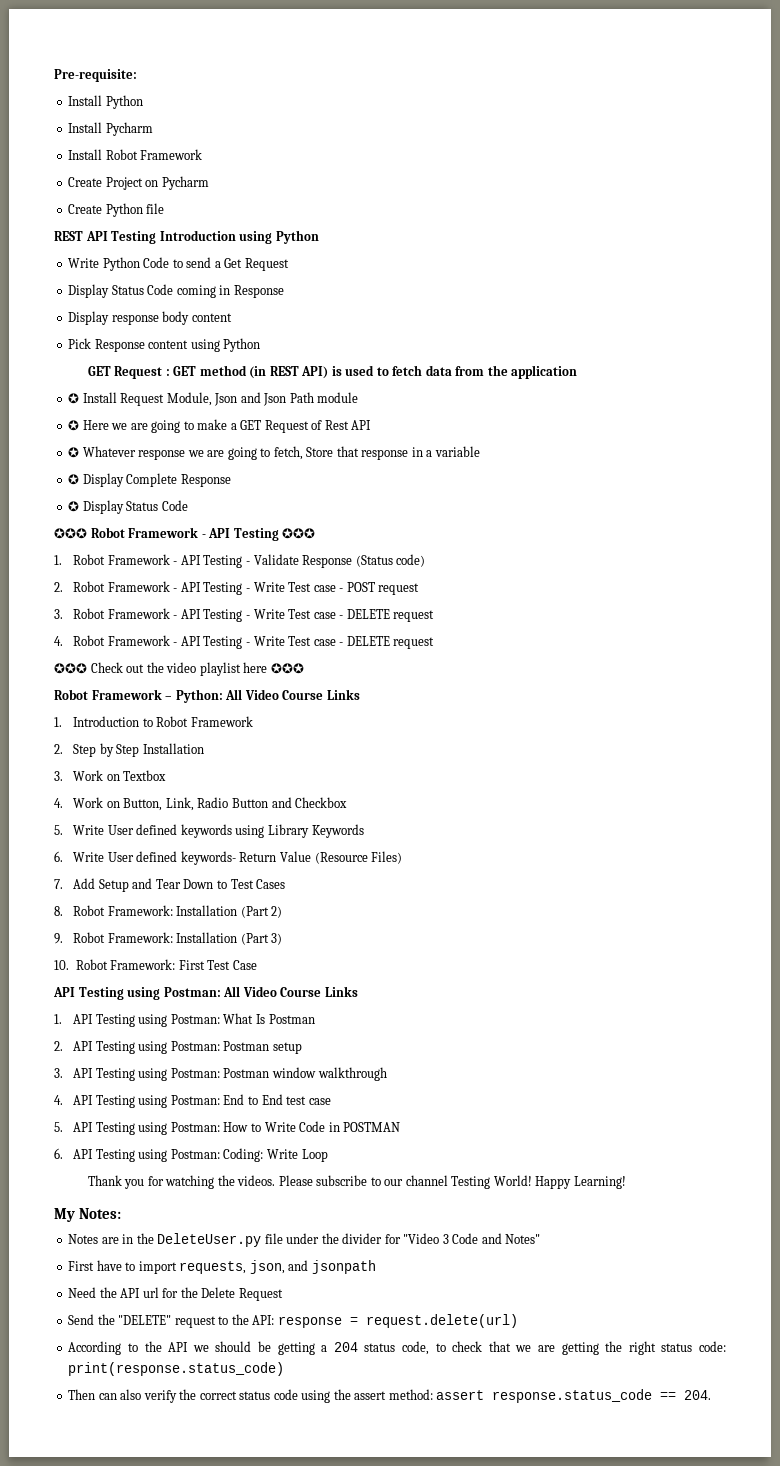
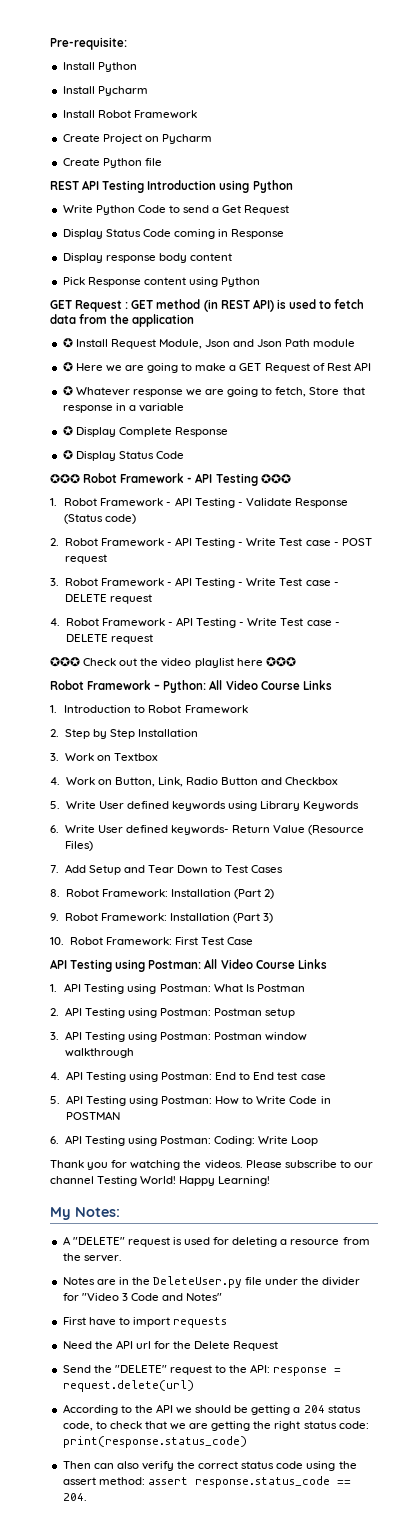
(121, 1213) none -> [62,1236,370,1247] [62,1253,122,1262] // A "DELETE" request is used for deleting a resource from the server.
[179,1260,376,1274] requests, json, and jsonpath -> [173,1317,228,1328] requests

